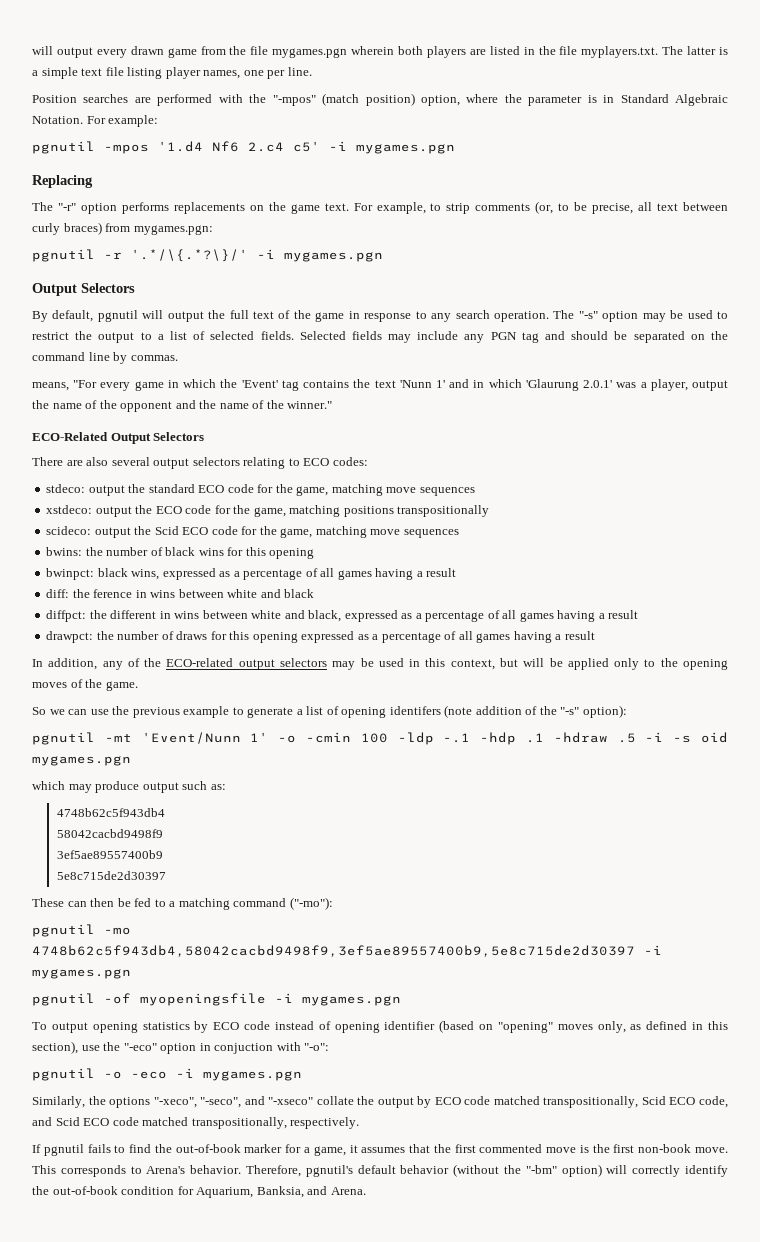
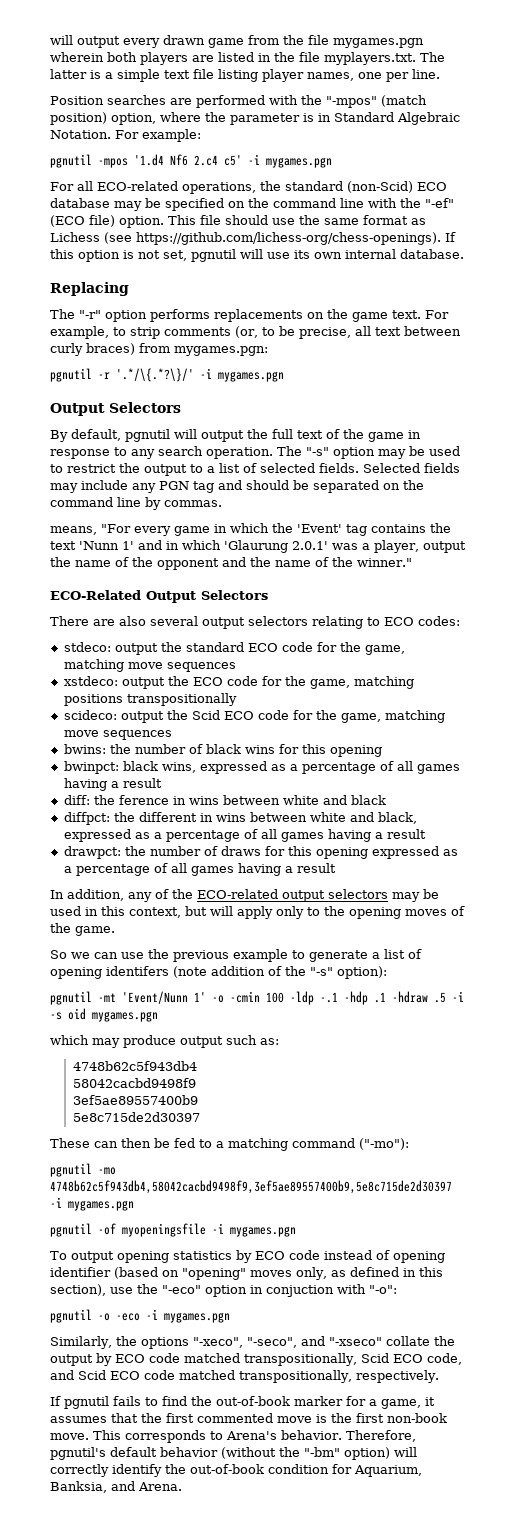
(455, 149) none -> [50,181,447,194] [50,198,454,211] [50,215,426,228] [50,232,456,245] [50,249,464,262] // For all ECO-related operations, the standard (non-Scid) ECO database may be specified on the command line with the "-ef" (ECO file) option. This file should use the same format as Lichess (see https://github.com/lichess-org/chess-openings). If this option is not set, pgnutil will use its own internal database.
[549,658,609,670] be applied -> [237,906,273,919] apply

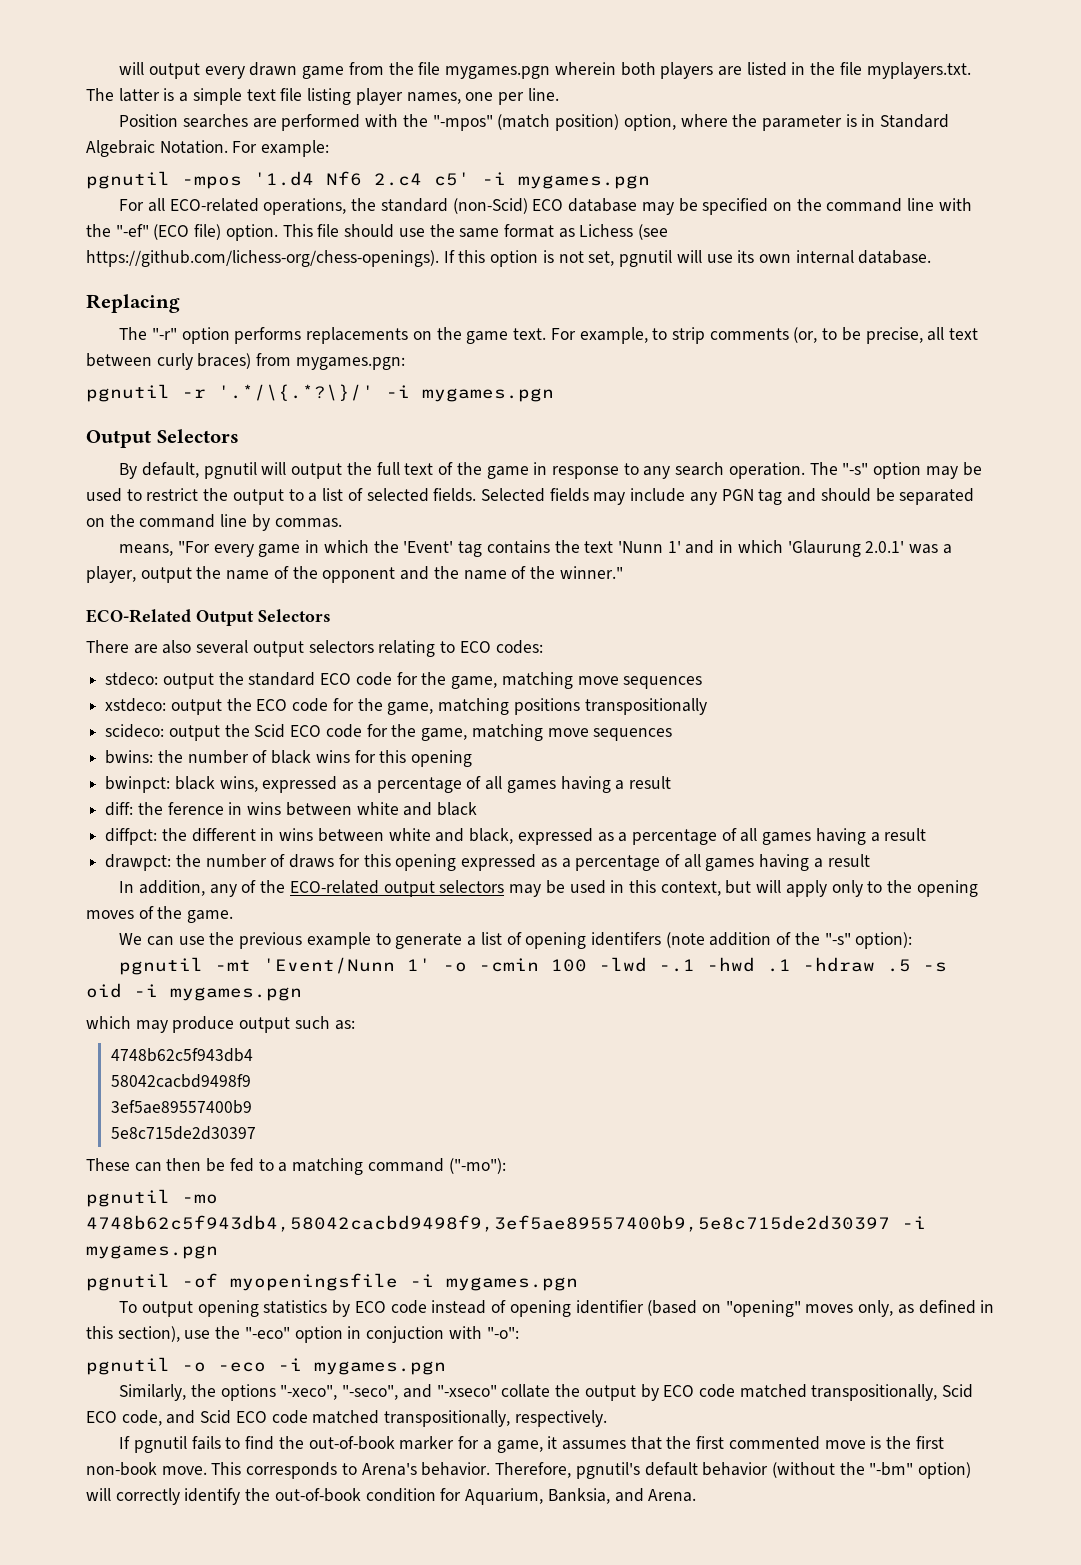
[50,950,90,959] So we -> [119,933,143,945] We
[290,991,368,1005] -ldp -.1 -hdp -> [599,957,756,972] -lwd -.1 -hwd
[452,991,464,1002] -i -> (912, 965) none
(86, 1014) none -> [134,984,158,997] -i

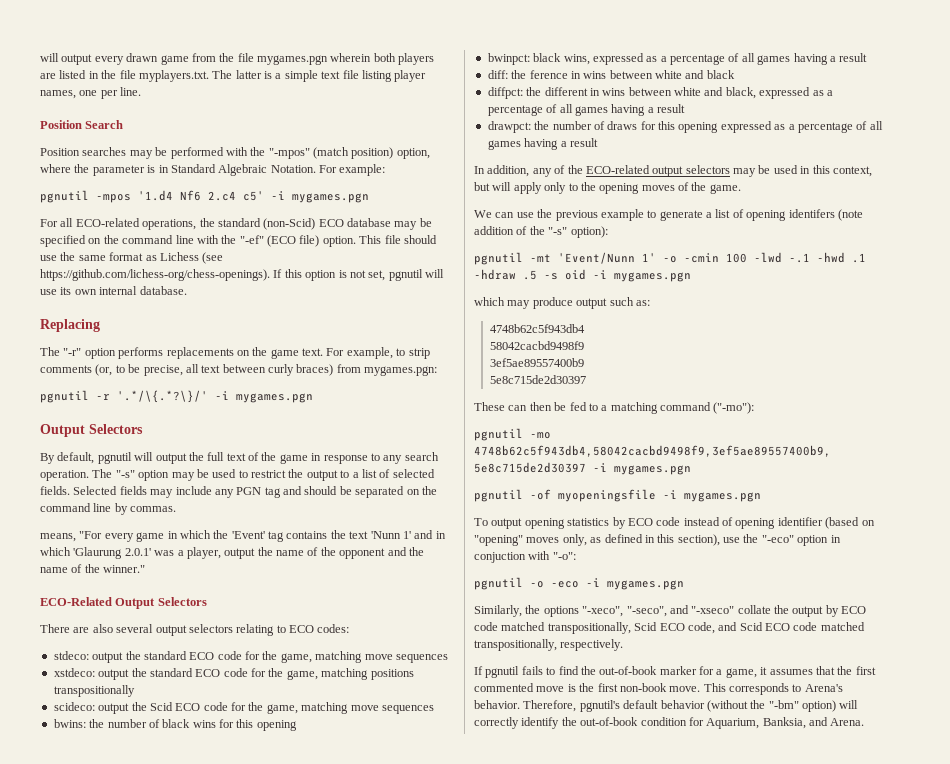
(559, 94) none -> [40,120,124,129] // Position Search
[252,118,277,128] are -> [129,147,168,159] may be
(252, 704) none -> [149,668,193,677] standard

